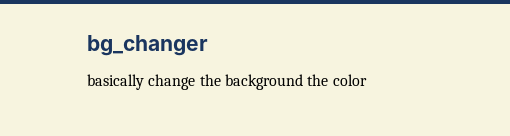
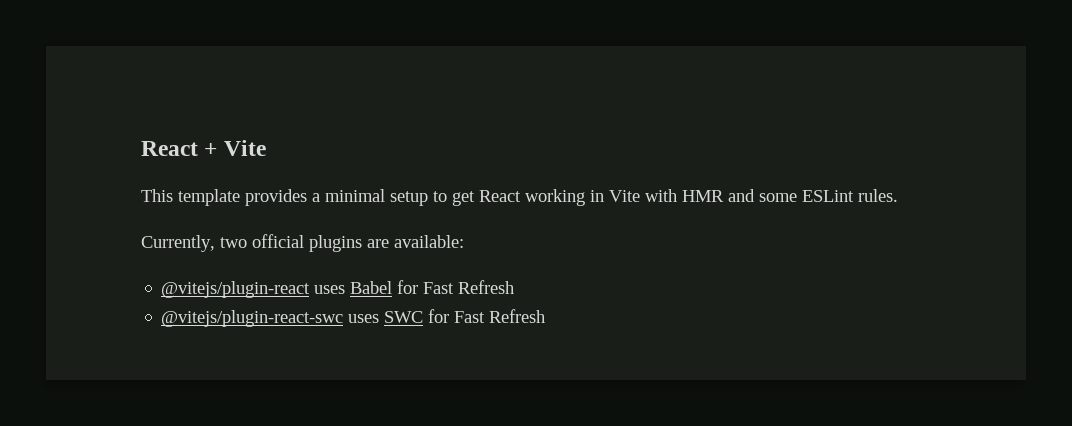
[87,35,208,56] [87,74,367,90] bg_changer // basically change the background the color -> [141,140,266,156] [141,189,898,206] [141,234,464,252] [161,280,515,298] [161,309,546,327] React + Vite // This template provides a minimal setup to get React working in Vite with HMR and some ESLint rules. // Currently, two official plugins are available: // @vitejs/plugin-react uses Babel for Fast Refresh // @vitejs/plugin-react-swc uses SWC for Fast Refresh

